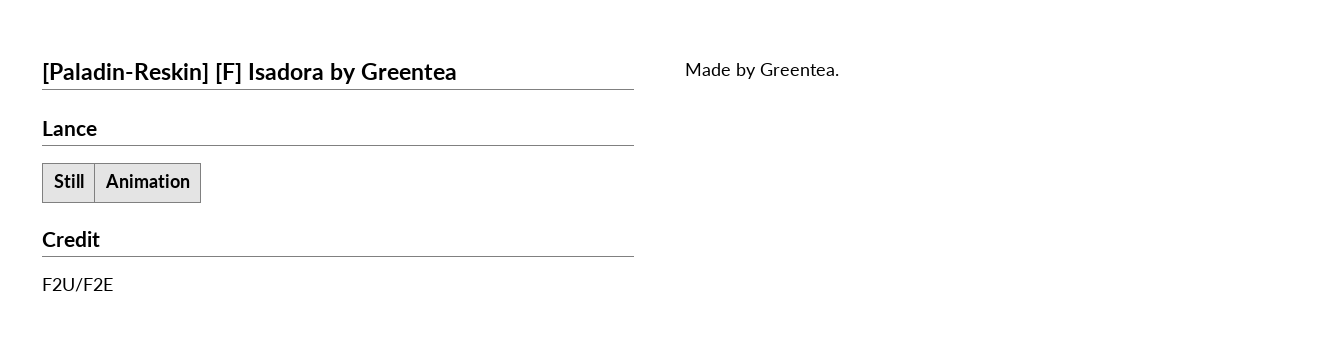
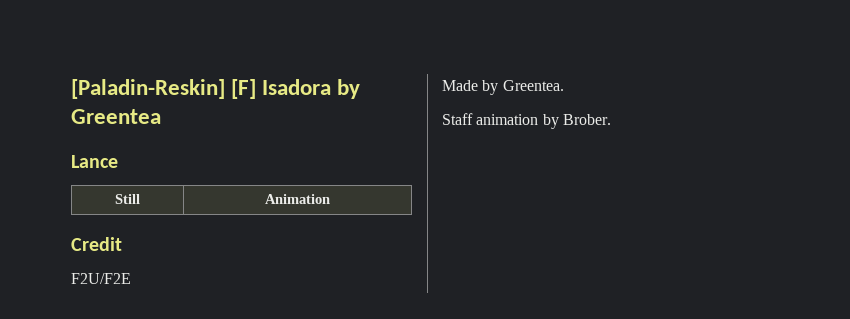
(839, 69) none -> [442,113,611,129] // Staff animation by Brober.

